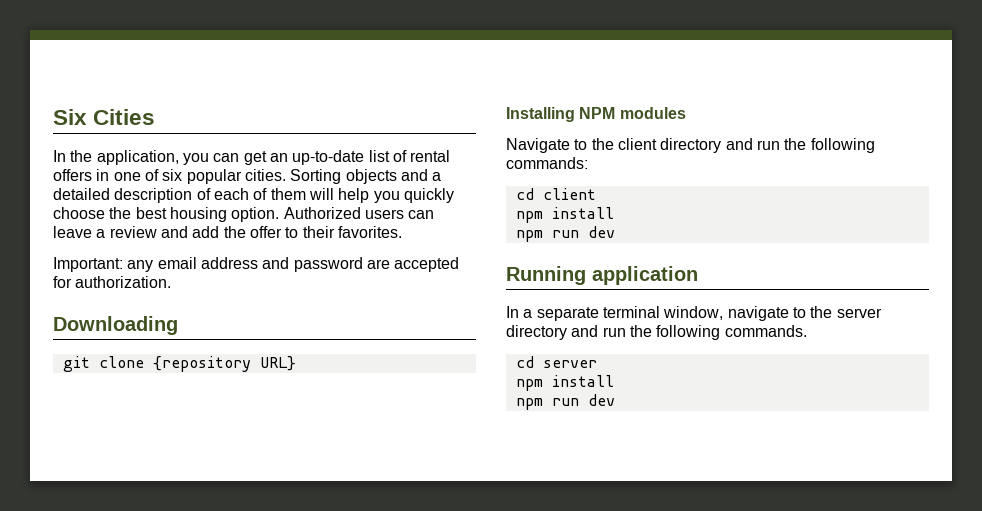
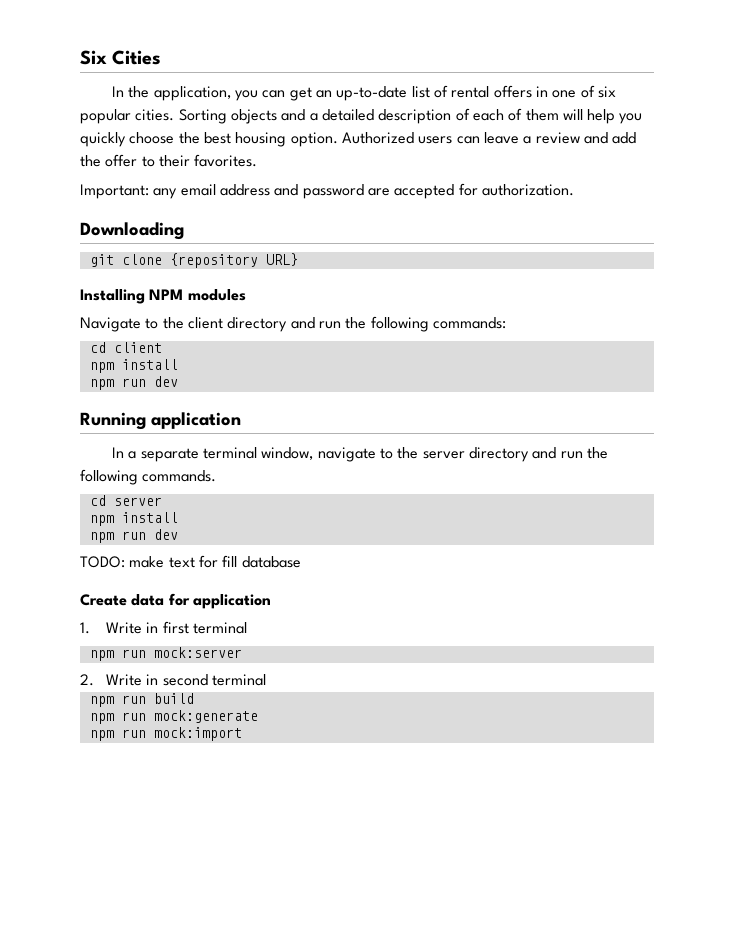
(615, 400) none -> [80,555,301,568] [80,593,271,609] [80,621,247,634] [89,647,242,661] [80,674,266,686] [89,693,194,707] [89,710,258,724] [89,727,242,741] // TODO: make text for fill database // Create data for application // 1. Write in first terminal // npm run mock:server // 2. Write in second terminal // npm run build // npm run mock:generate // npm run mock:import

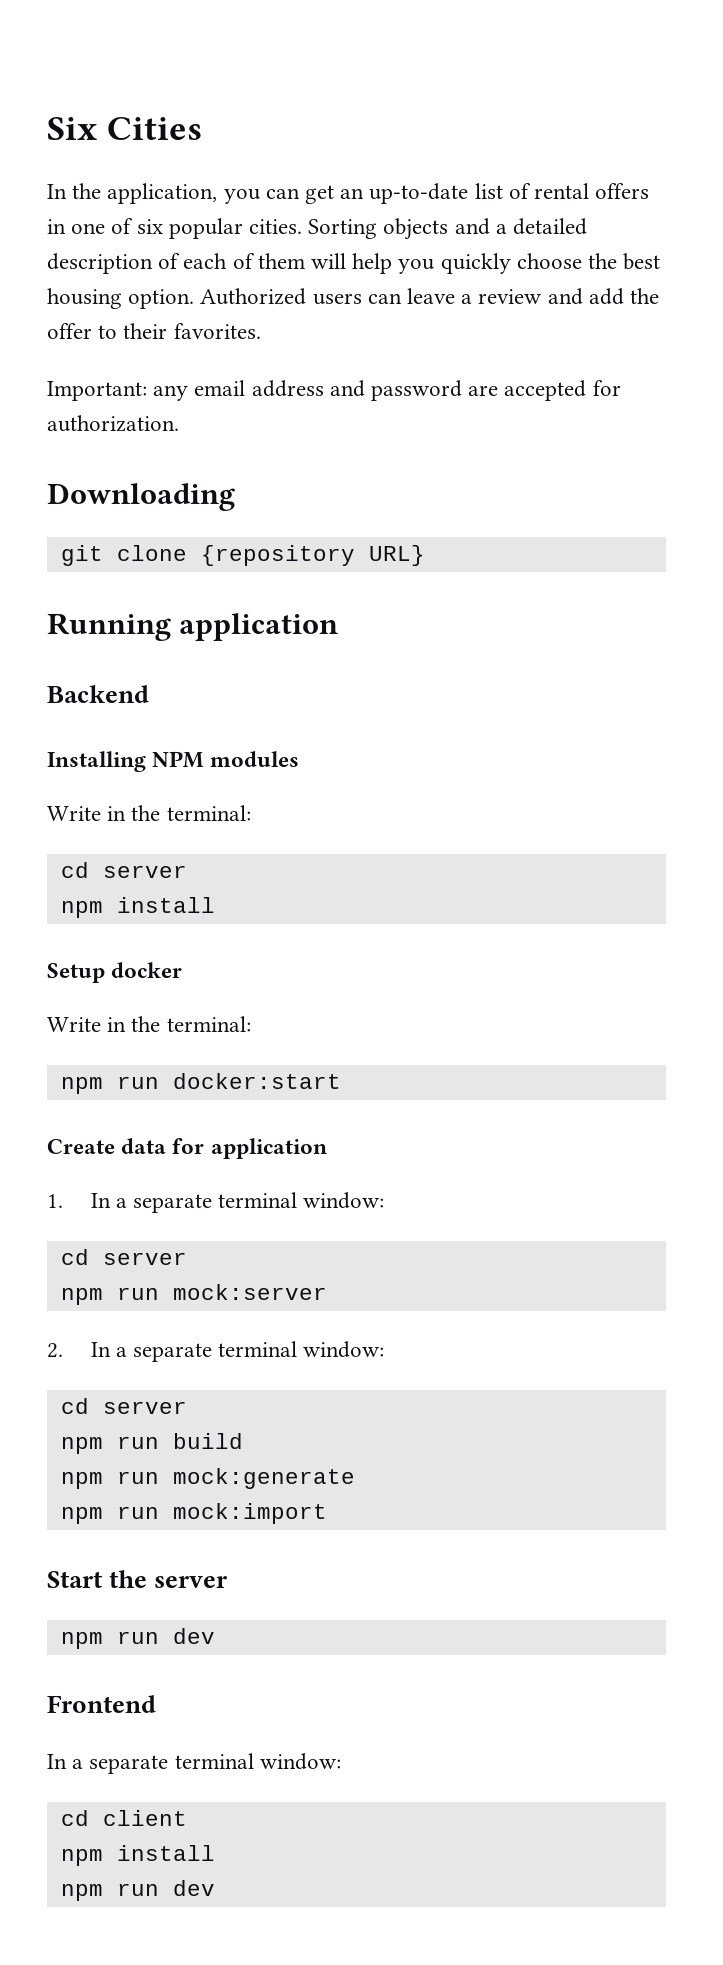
(298, 259) none -> [47,613,339,641] [47,685,149,703] // Running application // Backend
[80,316,506,332] [89,342,162,353] [89,359,178,373] [89,376,178,390] [80,412,241,430] [112,447,608,462] [80,469,217,485] [89,495,162,506] [89,512,178,526] [89,529,178,543] [80,555,301,568] Navigate to the client directory and run the following commands: // cd client // npm install // npm run dev // Running application // In a separate terminal window, navigate to the server directory and run the following commands. // cd server // npm install // npm run dev // TODO: make text for fill database -> [47,805,251,821] [60,862,187,878] [60,897,215,918] [47,962,183,983] [47,1016,251,1032] [60,1073,341,1094] Write in the terminal: // cd server // npm install // Setup docker // Write in the terminal: // npm run docker:start
[105,621,247,634] [89,647,242,661] [80,674,266,686] Write in first terminal // npm run mock:server // 2. Write in second terminal -> [90,1192,385,1213] [60,1249,187,1265] [60,1284,327,1305] [47,1341,385,1362] [60,1398,187,1414] In a separate terminal window: // cd server // npm run mock:server // 2. In a separate terminal window: // cd server
(242, 734) none -> [47,1570,229,1588] [60,1628,215,1649] [47,1695,156,1713] [47,1753,341,1774] [60,1810,187,1826] [60,1845,215,1866] [60,1880,215,1901] // Start the server // npm run dev // Frontend // In a separate terminal window: // cd client // npm install // npm run dev

